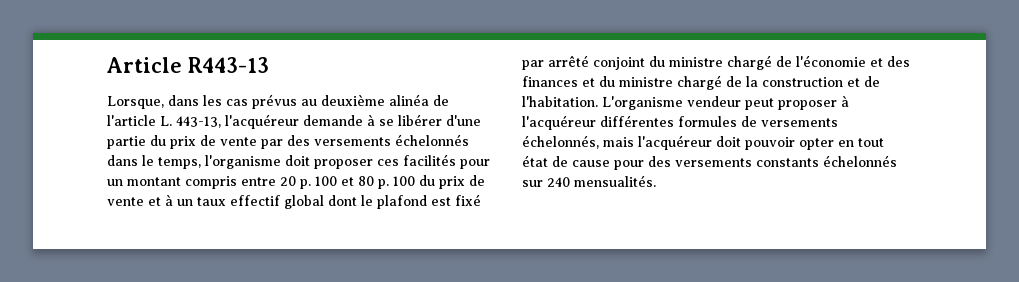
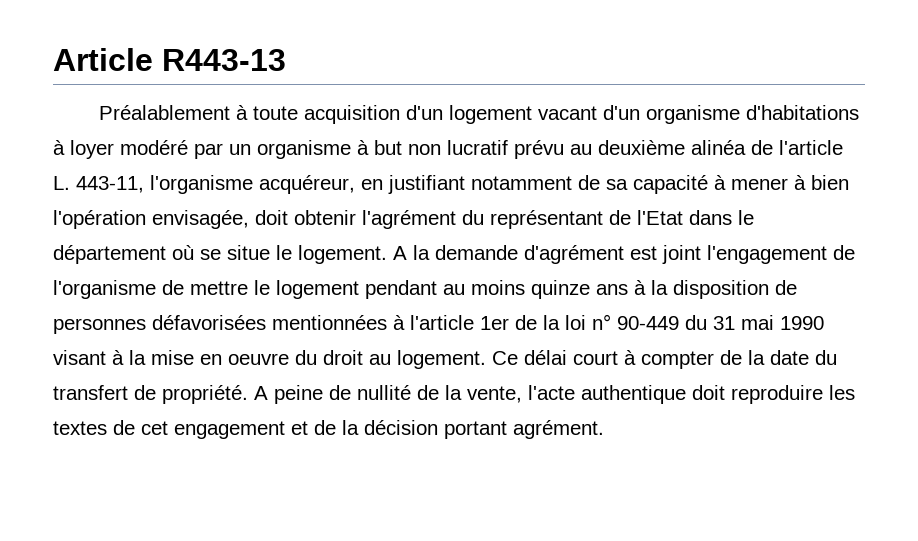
[107,94,297,109] Lorsque, dans les cas prévus -> [98,105,859,124] [53,140,564,159] Préalablement à toute acquisition d'un logement vacant d'un organisme d'habitations à loyer modéré par un organisme à but non lucratif prévu
[176,114,481,129] [107,134,469,149] [107,154,490,169] [107,175,485,189] [107,194,481,209] [522,55,910,70] [522,75,880,90] [522,95,849,110] [522,115,838,130] [522,135,884,150] [522,155,897,170] [522,175,656,187] 443-13, l'acquéreur demande à se libérer d'une partie du prix de vente par des versements échelonnés dans le temps, l'organisme doit proposer ces facilités pour un montant compris entre 20 p. 100 et 80 p. 100 du prix de vente et à un taux effectif global dont le plafond est fixé par arrêté conjoint du ministre chargé de l'économie et des finances et du ministre chargé de la construction et de l'habitation. L'organisme vendeur peut proposer à l'acquéreur différentes formules de versements échelonnés, mais l'acquéreur doit pouvoir opter en tout état de cause pour des versements constants échelonnés sur 240 mensualités. -> [76,175,849,194] [53,210,754,229] [53,245,855,264] [53,280,797,299] [53,314,824,334] [53,350,837,369] [53,385,855,404] [53,420,604,439] 443-11, l'organisme acquéreur, en justifiant notamment de sa capacité à mener à bien l'opération envisagée, doit obtenir l'agrément du représentant de l'Etat dans le département où se situe le logement. A la demande d'agrément est joint l'engagement de l'organisme de mettre le logement pendant au moins quinze ans à la disposition de personnes défavorisées mentionnées à l'article 1er de la loi n° 90-449 du 31 mai 1990 visant à la mise en oeuvre du droit au logement. Ce délai court à compter de la date du transfert de propriété. A peine de nullité de la vente, l'acte authentique doit reproduire les textes de cet engagement et de la décision portant agrément.

